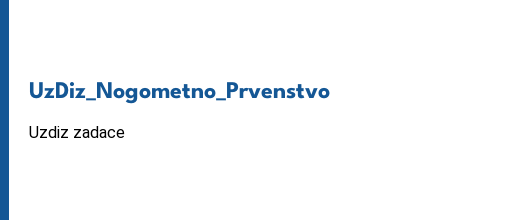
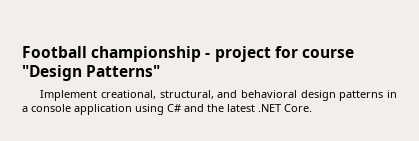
[29,82,330,104] [29,126,126,138] UzDiz_Nogometno_Prvenstvo // Uzdiz zadace -> [22,46,354,62] [22,65,161,81] [40,90,398,101] [22,104,312,115] Football championship - project for course "Design Patterns" // Implement creational, structural, and behavioral design patterns in a console application using C# and the latest .NET Core.

